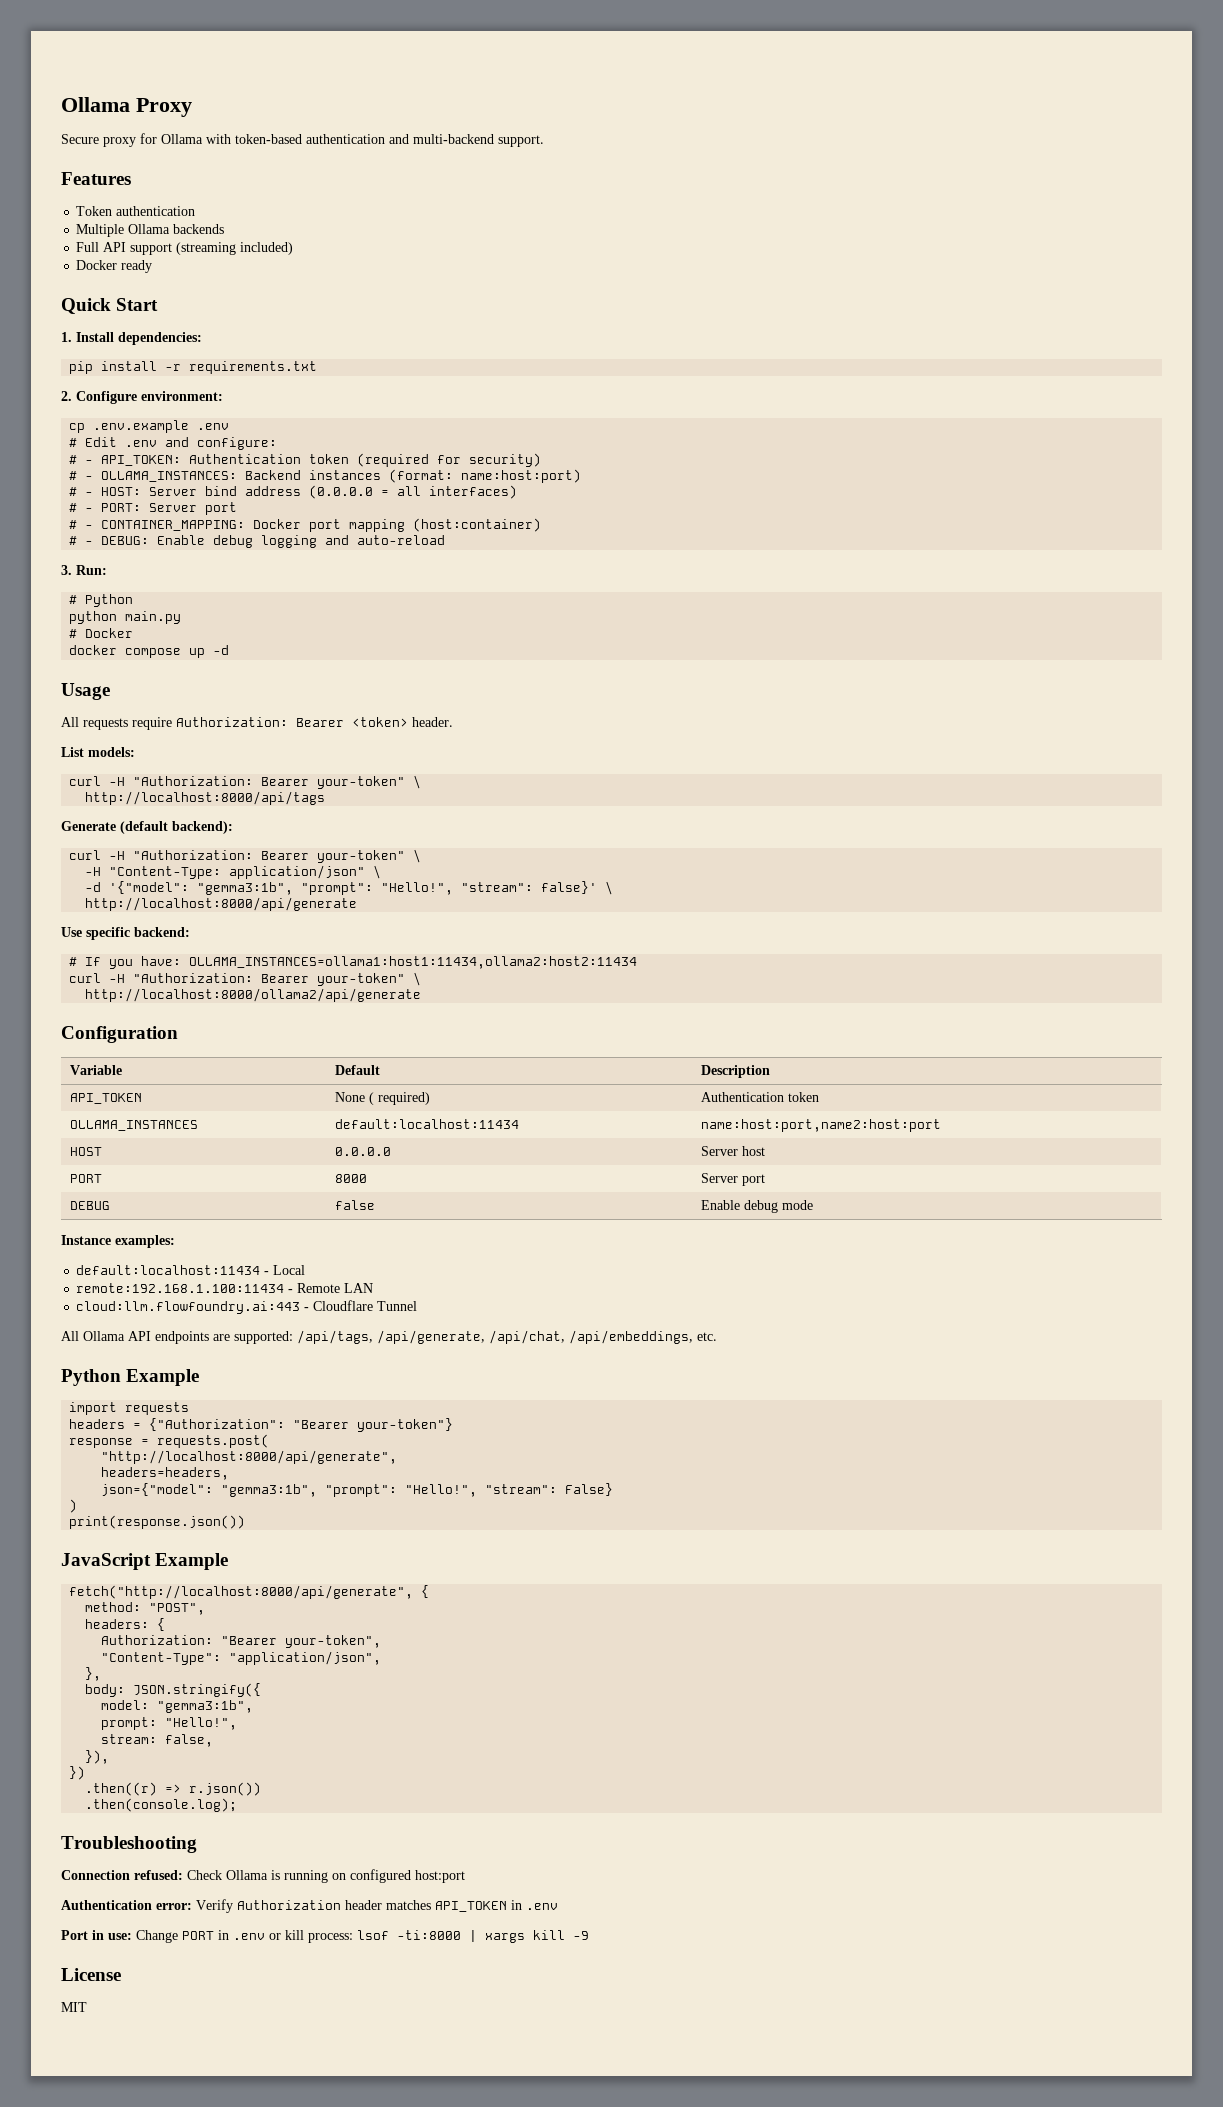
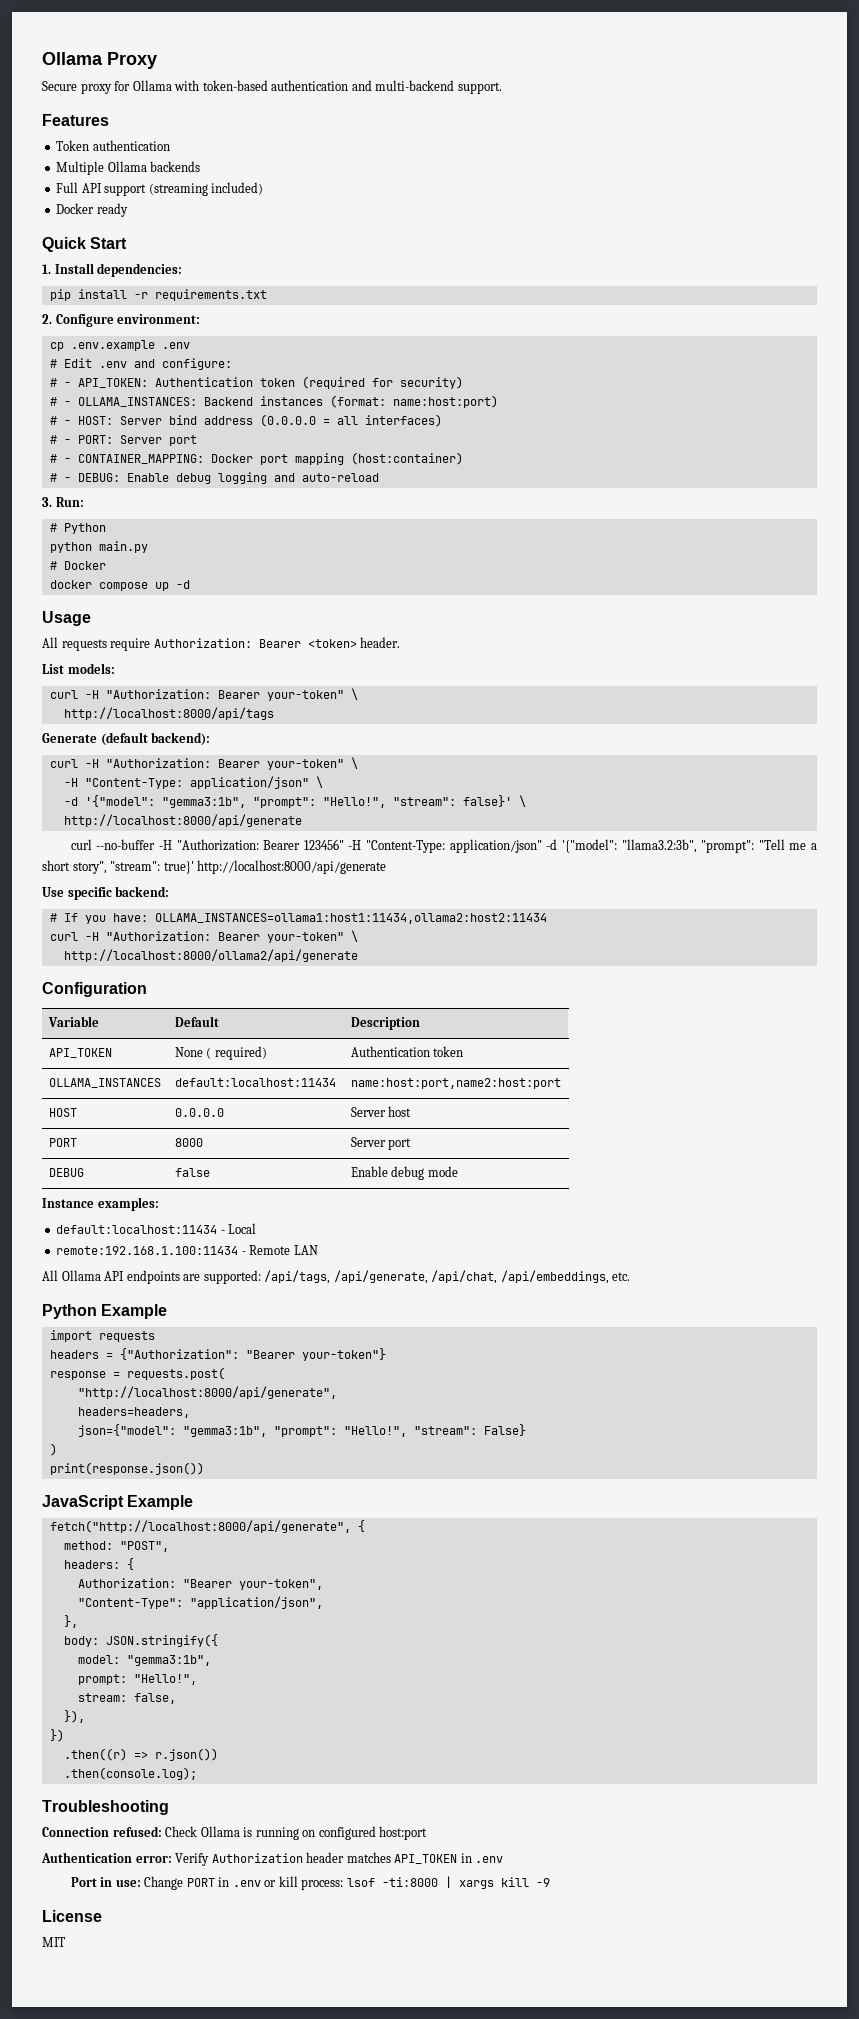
(358, 904) none -> [70,839,818,853] [42,860,387,874] // curl --no-buffer -H "Authorization: Bearer 123456" -H "Content-Type: application/json" -d '{"model": "llama3.2:3b", "prompt": "Tell me a short story", "stream": true}' http://localhost:8000/api/generate
[76,1300,418,1314] // cloud:llm.flowfoundry.ai:443 - Cloudflare Tunnel -> (318, 1250) none

